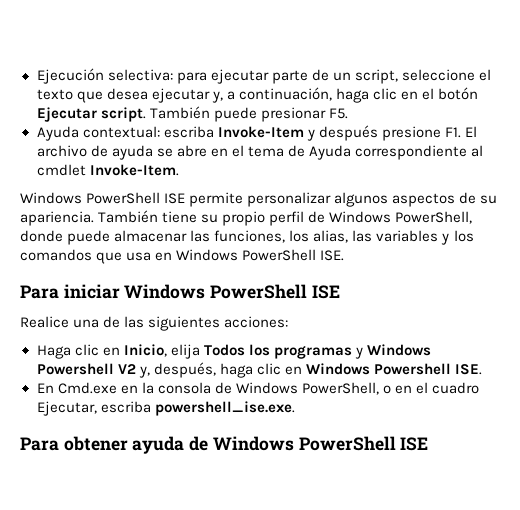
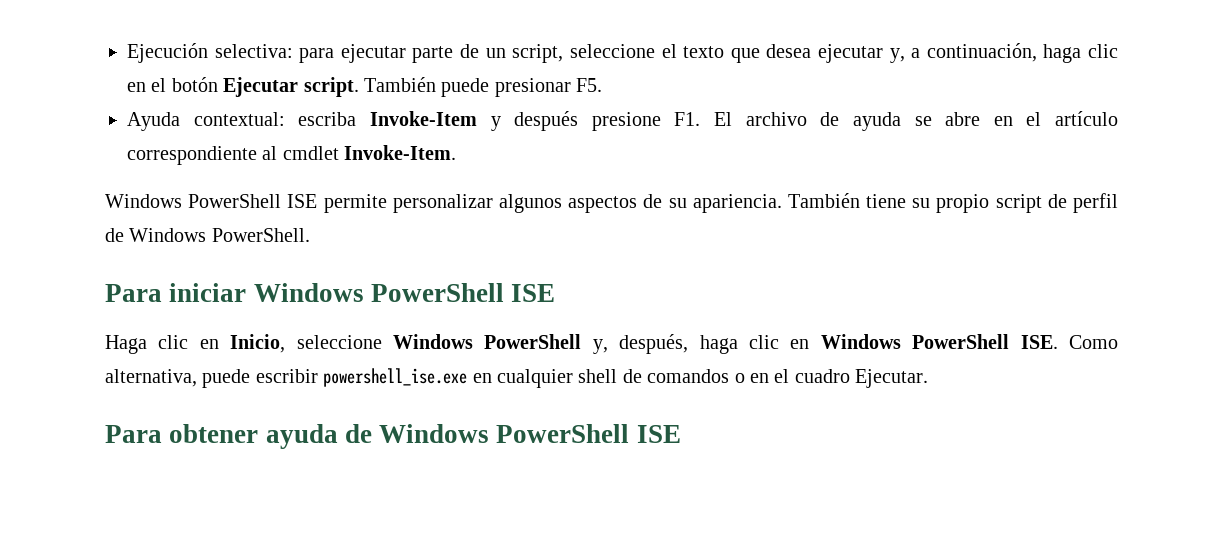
[247,145,351,160] tema de Ayuda -> [1055,111,1118,126] artículo
(266, 218) none -> [995,194,1067,213] script de
[395,211,473,224] [20,230,474,245] [20,249,345,264] PowerShell, donde puede almacenar las funciones, los alias, las variables y los comandos que usa en Windows PowerShell ISE. -> [211,228,310,242] PowerShell.
[20,316,289,331] [36,344,431,359] [36,363,136,375] Realice una de las siguientes acciones: // Haga clic en Inicio, elija Todos los programas y Windows Powershell V2 -> [105,334,582,354] Haga clic en Inicio, seleccione Windows PowerShell
[373,363,482,375] [36,382,379,395] Powershell ISE. // En Cmd.exe en la consola de Windows PowerShell, -> [912,334,1118,349] [105,368,730,388] PowerShell ISE. Como alternativa, puede escribir powershell_ise.exe en cualquier shell de comandos
[36,401,295,416] Ejecutar, escriba powershell_ise.exe. -> [855,369,929,388] Ejecutar.

